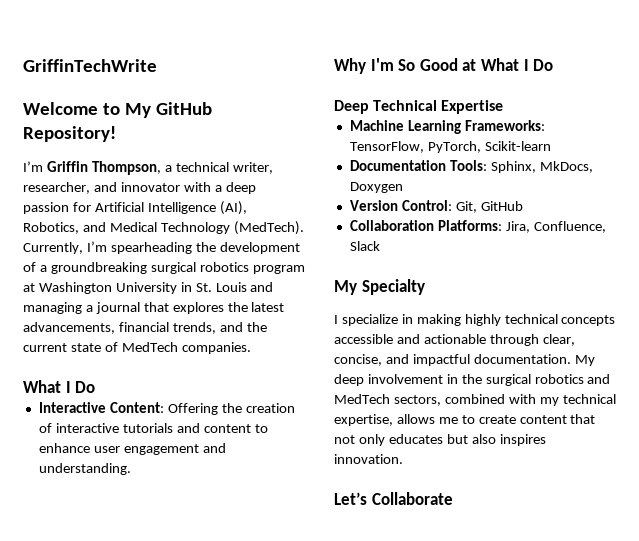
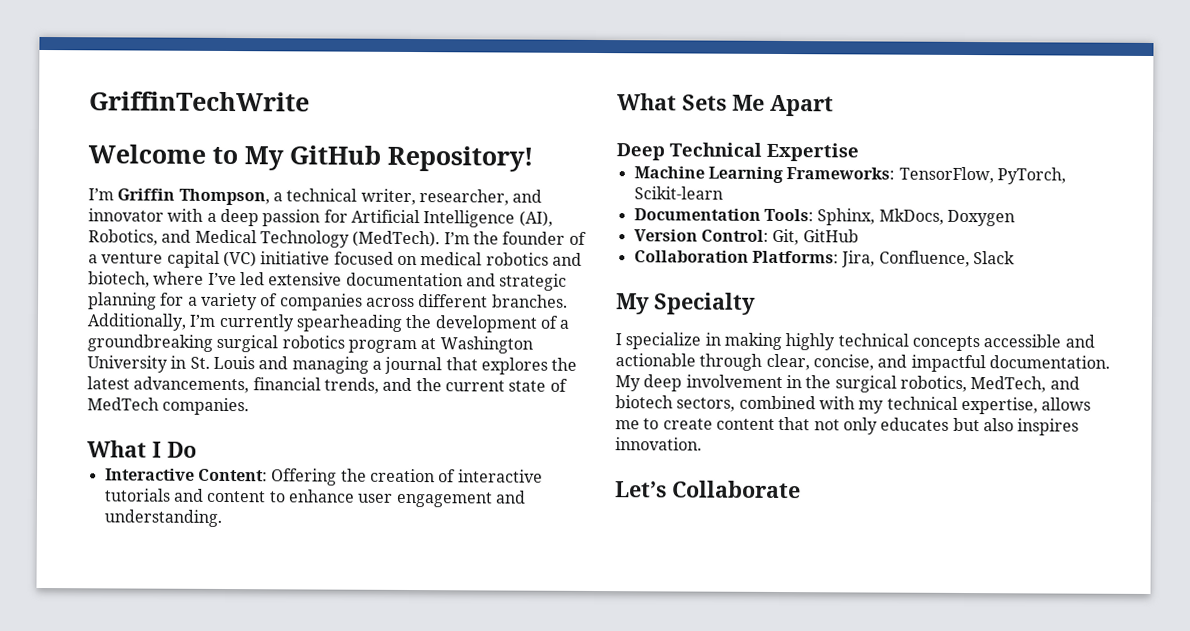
[23,241,107,254] Currently, I’m -> [443,231,587,245] [88,250,582,268] [88,271,568,291] [88,292,568,311] [87,313,295,332] I’m the founder of a venture capital (VC) initiative focused on medical robotics and biotech, where I’ve led extensive documentation and strategic planning for a variety of companies across different branches. Additionally, I’m currently
[334,58,554,74] Why I'm So Good at What I Do -> [617,93,834,117] What Sets Me Apart
[534,374,611,384] [334,394,390,404] robotics and MedTech -> [899,375,1080,393] [615,395,673,409] robotics, MedTech, and biotech

